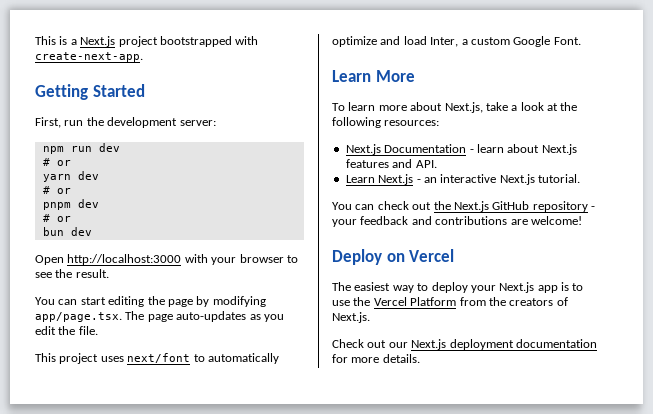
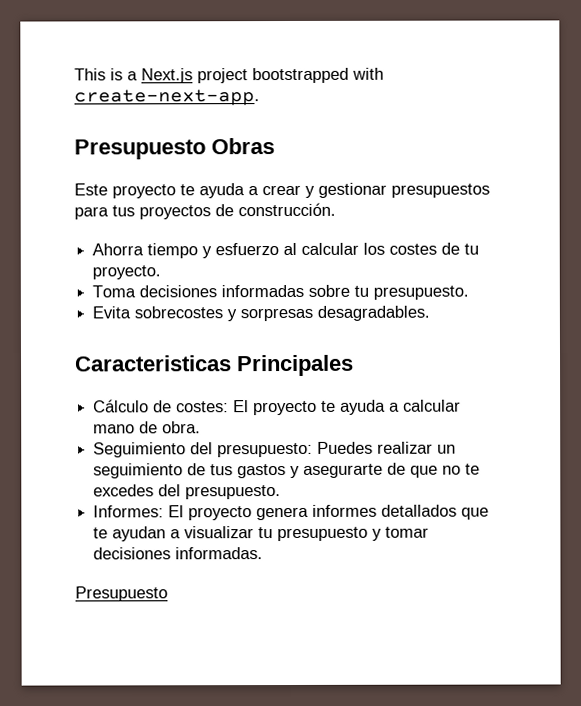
[35,84,145,100] [35,117,216,128] [42,143,120,154] [42,158,71,166] [42,171,99,182] [42,186,71,194] [42,199,99,210] [42,214,71,222] [42,227,92,236] [35,254,298,265] [35,269,109,278] [35,296,266,307] [35,311,284,322] [35,326,98,335] [35,353,279,364] [332,36,581,47] [332,70,415,82] [332,102,578,113] [332,117,440,128] [345,144,577,155] [345,159,437,168] [345,174,580,185] [332,201,595,212] [332,216,582,227] [332,249,455,265] [332,282,584,293] [332,297,568,306] [332,312,370,323] [332,339,597,350] [332,354,420,363] Getting Started // First, run the development server: // npm run dev // # or // yarn dev // # or // pnpm dev // # or // bun dev // Open http://localhost:3000 with your browser to see the result. // You can start editing the page by modifying app/page.tsx. The page auto-updates as you edit the file. // This project uses next/font to automatically optimize and load Inter, a custom Google Font. // Learn More // To learn more about Next.js, take a look at the following resources: // Next.js Documentation - learn about Next.js features and API. // Learn Next.js - an interactive Next.js tutorial. // You can check out the Next.js GitHub repository - your feedback and contributions are welcome! // Deploy on Vercel // The easiest way to deploy your Next.js app is to use the Vercel Platform from the creators of Next.js. // Check out our Next.js deployment documentation for more details. -> [74,138,275,160] [74,182,490,199] [74,202,336,220] [92,242,480,259] [92,265,162,280] [92,284,470,300] [92,305,431,322] [75,354,354,377] [93,399,462,416] [93,421,202,434] [93,441,457,458] [93,462,481,479] [93,484,282,500] [93,504,490,521] [93,526,430,542] [93,547,264,560] [75,586,168,602] Presupuesto Obras // Este proyecto te ayuda a crear y gestionar presupuestos para tus proyectos de construcción. // Ahorra tiempo y esfuerzo al calcular los costes de tu proyecto. // Toma decisiones informadas sobre tu presupuesto. // Evita sobrecostes y sorpresas desagradables. // Caracteristicas Principales // Cálculo de costes: El proyecto te ayuda a calcular mano de obra. // Seguimiento del presupuesto: Puedes realizar un seguimiento de tus gastos y asegurarte de que no te excedes del presupuesto. // Informes: El proyecto genera informes detallados que te ayudan a visualizar tu presupuesto y tomar decisiones informadas. // Presupuesto

